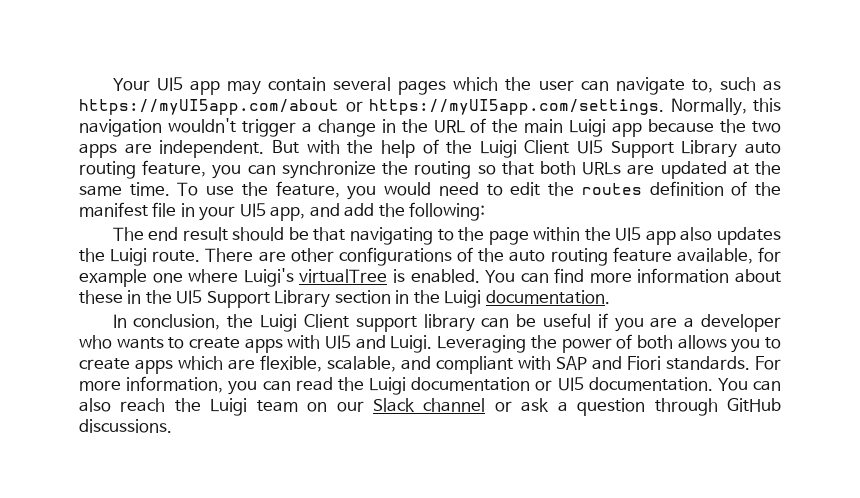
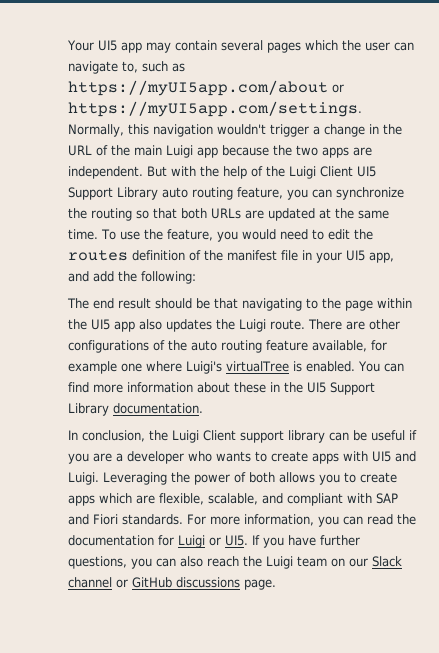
[334,290,482,308] section in the Luigi -> (109, 409) none
[369,377,748,395] Luigi documentation or UI5 documentation. You -> [68,535,360,548] [68,556,152,569] documentation for Luigi or UI5. If you have further questions, you
[521,398,781,416] [79,419,172,433] ask a question through GitHub discussions. -> [132,577,276,590] GitHub discussions page.

